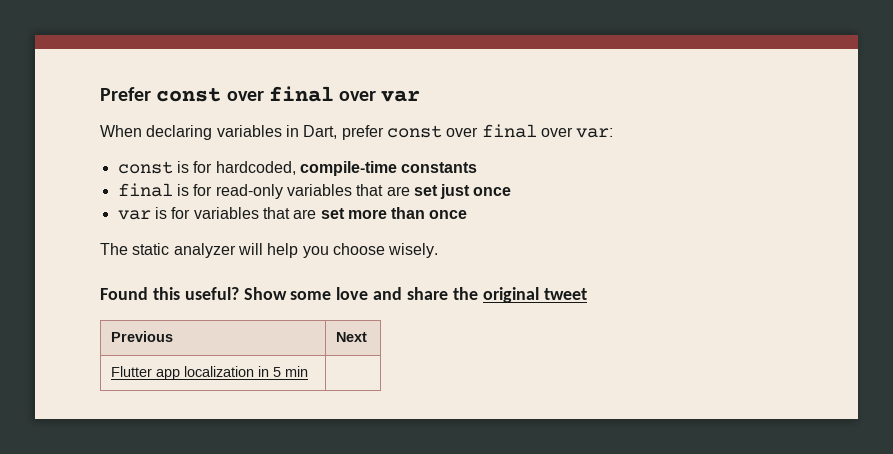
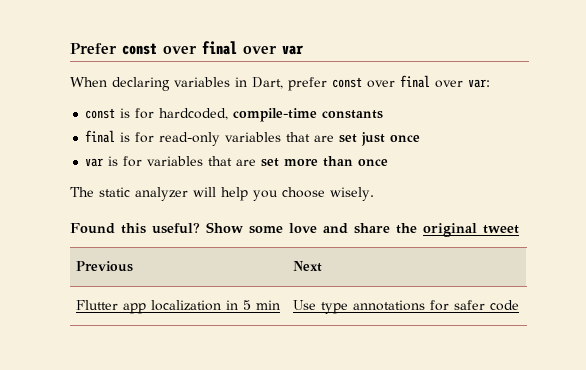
(309, 371) none -> [293,300,520,314] Use type annotations for safer code

